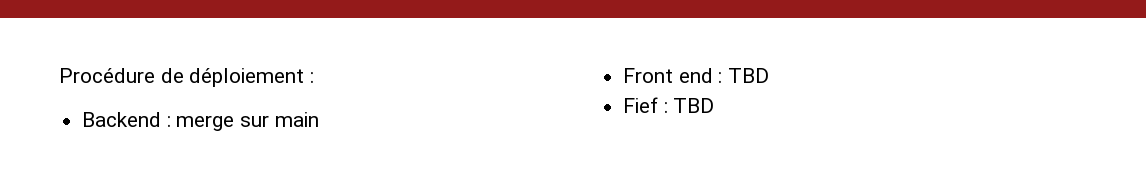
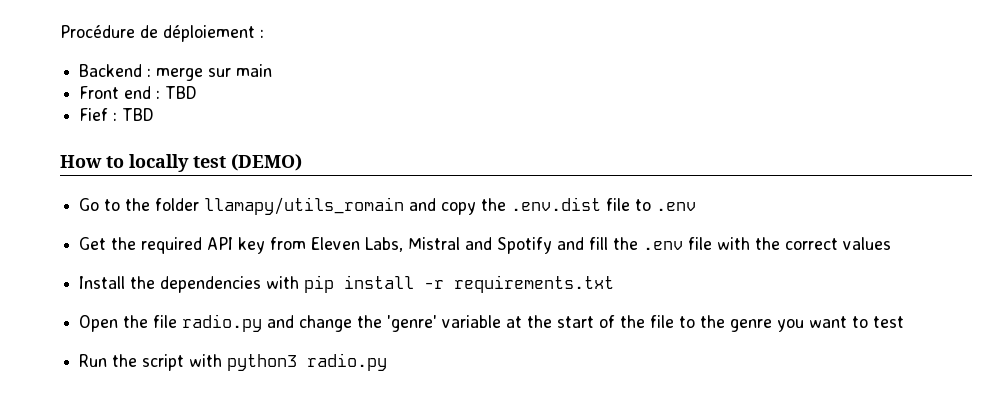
(715, 105) none -> [60,154,302,172] [79,197,697,215] [79,237,892,254] [79,275,615,293] [79,314,905,332] [79,353,388,371] // How to locally test (DEMO) // Go to the folder llamapy/utils_romain and copy the .env.dist file to .env // Get the required API key from Eleven Labs, Mistral and Spotify and fill the .env file with the correct values // Install the dependencies with pip install -r requirements.txt // Open the file radio.py and change the 'genre' variable at the start of the file to the genre you want to test // Run the script with python3 radio.py

